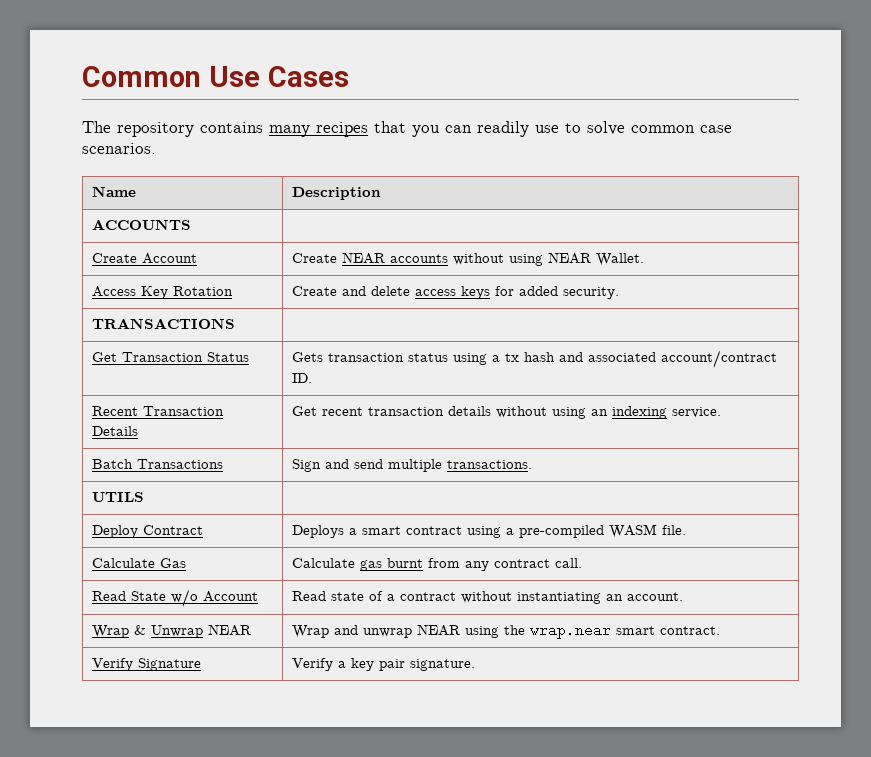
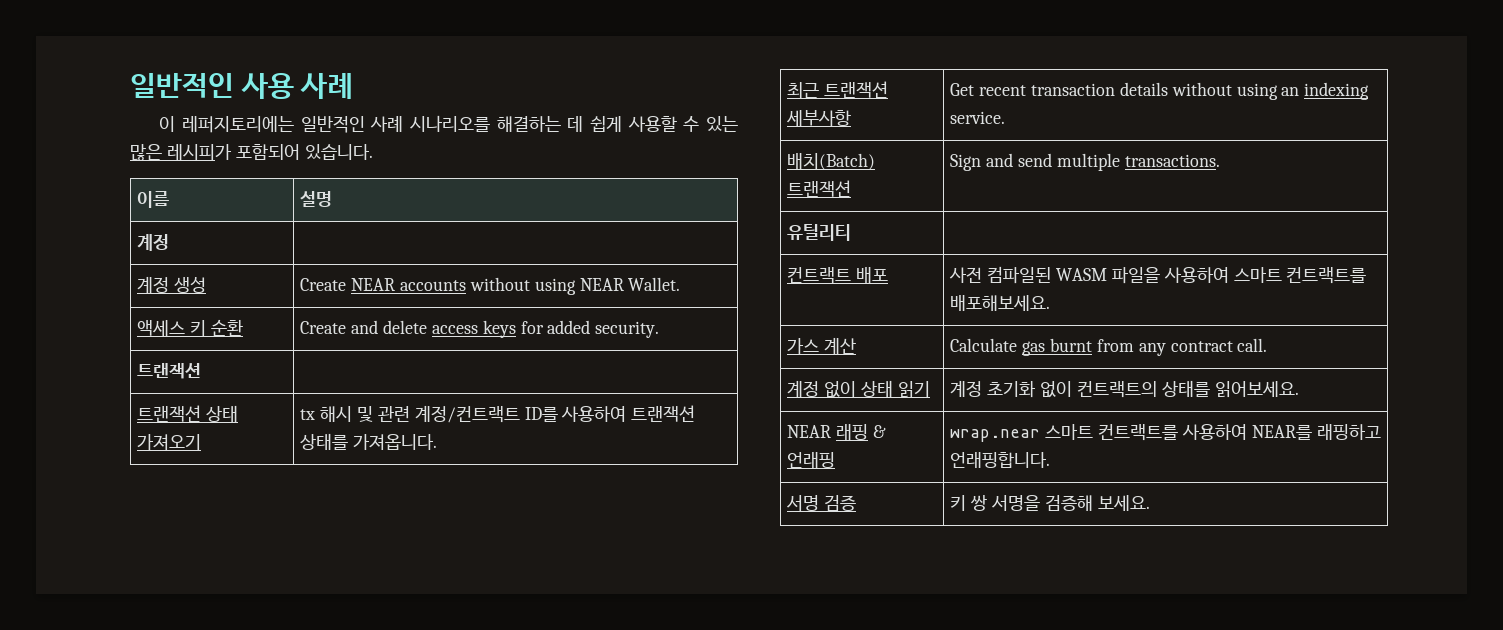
[82,66,349,87] [82,121,732,137] [82,143,156,154] [91,186,136,197] [291,187,381,200] [91,219,191,230] [91,253,197,264] Common Use Cases // The repository contains many recipes that you can readily use to solve common case scenarios. // Name | Description // ACCOUNTS | // Create Account -> [130,73,354,99] [159,115,738,133] [130,144,373,161] [137,191,170,208] [300,191,333,207] [137,234,170,251] [137,276,207,293] 일반적인 사용 사례 // 이 레퍼지토리에는 일반적인 사례 시나리오를 해결하는 데 쉽게 사용할 수 있는 많은 레시피가 포함되어 있습니다. // 이름 | 설명 // 계정 | // 계정 생성
[91,286,233,299] Access Key Rotation -> [137,319,243,336] 액세스 키 순환
[91,318,235,329] [91,352,249,362] [291,350,777,368] [291,373,312,383] [91,406,224,416] [91,426,138,436] TRANSACTIONS | // Get Transaction Status | Gets transaction status using a tx hash and associated account/contract ID. // Recent Transaction Details -> [137,363,202,379] [137,405,239,422] [137,434,202,450] [300,405,696,423] [300,433,438,450] [787,81,889,98] [786,110,852,126] 트랜잭션 | // 트랜잭션 상태 가져오기 | tx 해시 및 관련 계정/컨트랙트 ID를 사용하여 트랜잭션 상태를 가져옵니다. // 최근 트랜잭션 세부사항
[91,459,223,469] Batch Transactions -> [787,153,876,170] [787,180,852,197] 배치(Batch) 트랜잭션
[91,492,144,502] [91,525,203,538] [291,524,686,538] [91,558,186,568] UTILS | // Deploy Contract | Deploys a smart contract using a pre-compiled WASM file. // Calculate Gas -> [787,224,852,241] [787,267,889,284] [949,266,1367,284] [950,295,1051,311] [787,337,857,354] 유틸리티 | // 컨트랙트 배포 | 사전 컴파일된 WASM 파일을 사용하여 스마트 컨트랙트를 배포해보세요. // 가스 계산
[91,589,258,607] [291,591,683,604] [91,624,251,638] [291,623,720,639] [91,658,201,671] [291,658,475,671] Read State w/o Account | Read state of a contract without instantiating an account. // Wrap & Unwrap NEAR | Wrap and unwrap NEAR using the wrap.near smart contract. // Verify Signature | Verify a key pair signature. -> [787,380,930,398] [950,380,1299,398] [787,424,886,440] [787,452,836,468] [950,424,1381,442] [950,452,1051,468] [786,495,857,511] [950,495,1150,511] 계정 없이 상태 읽기 | 계정 초기화 없이 컨트랙트의 상태를 읽어보세요. // NEAR 래핑 & 언래핑 | wrap.near 스마트 컨트랙트를 사용하여 NEAR를 래핑하고 언래핑합니다. // 서명 검증 | 키 쌍 서명을 검증해 보세요.

